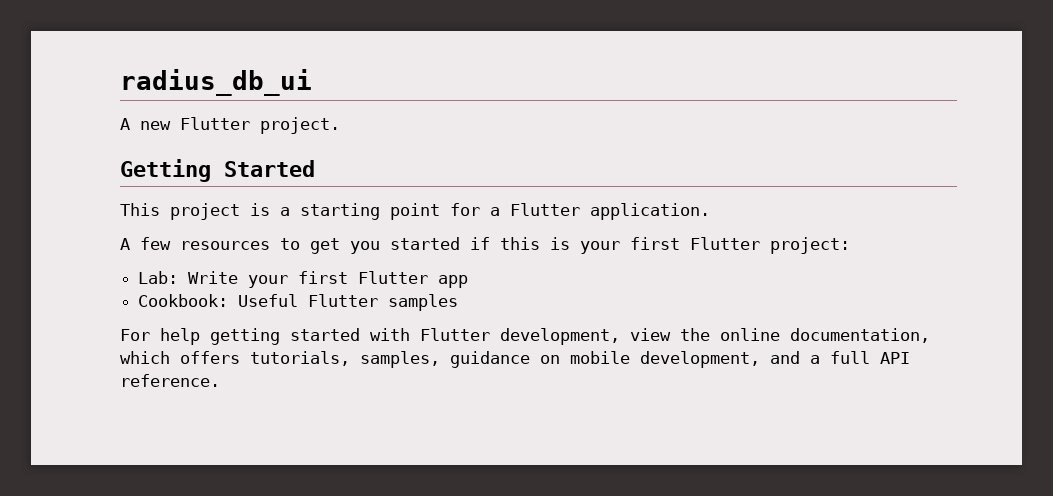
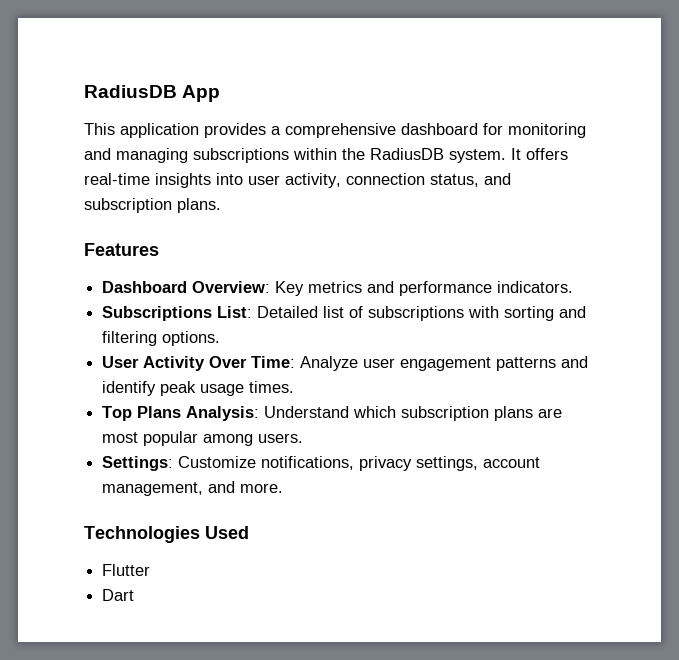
[120,69,312,96] [120,117,340,134] [120,159,315,182] [120,203,710,220] [120,237,850,254] [138,271,469,288] [138,294,459,311] [120,328,930,345] [120,351,910,368] [120,374,220,387] radius_db_ui // A new Flutter project. // Getting Started // This project is a starting point for a Flutter application. // A few resources to get you started if this is your first Flutter project: // Lab: Write your first Flutter app // Cookbook: Useful Flutter samples // For help getting started with Flutter development, view the online documentation, which offers tutorials, samples, guidance on mobile development, and a full API reference. -> [84,85,221,102] [84,123,586,138] [84,148,568,163] [84,173,511,188] [84,198,221,213] [84,243,159,256] [102,281,574,296] [102,306,587,321] [102,331,221,346] [102,356,589,371] [102,381,295,396] [102,406,563,421] [102,431,304,446] [102,456,541,471] [102,481,284,496] [84,526,249,543] [102,564,151,576] [102,589,135,601] RadiusDB App // This application provides a comprehensive dashboard for monitoring and managing subscriptions within the RadiusDB system. It offers real-time insights into user activity, connection status, and subscription plans. // Features // Dashboard Overview: Key metrics and performance indicators. // Subscriptions List: Detailed list of subscriptions with sorting and filtering options. // User Activity Over Time: Analyze user engagement patterns and identify peak usage times. // Top Plans Analysis: Understand which subscription plans are most popular among users. // Settings: Customize notifications, privacy settings, account management, and more. // Technologies Used // Flutter // Dart

